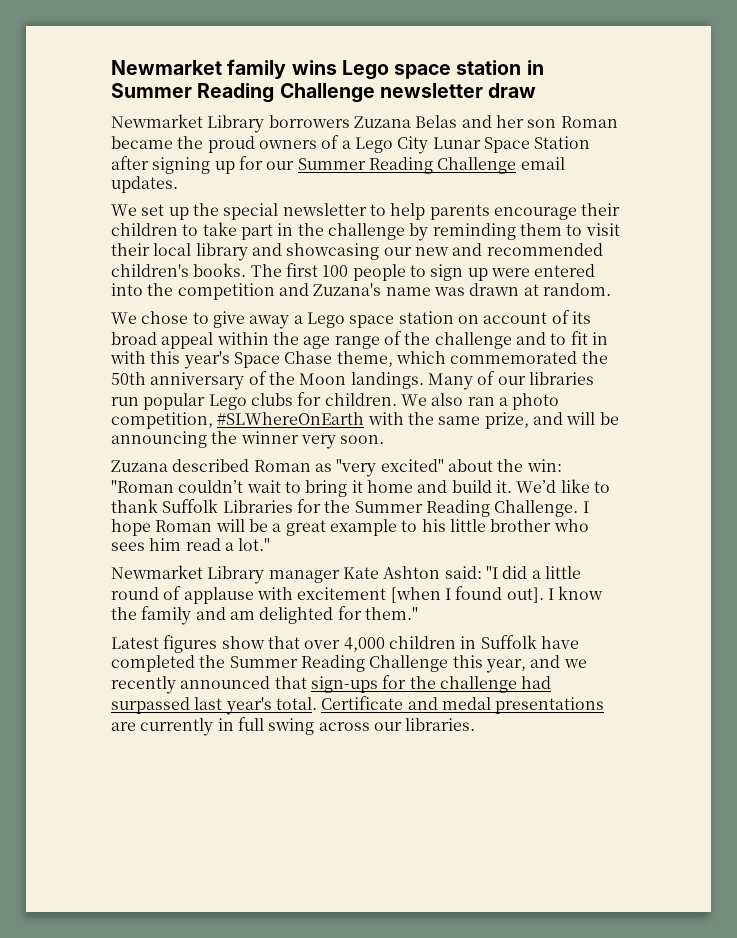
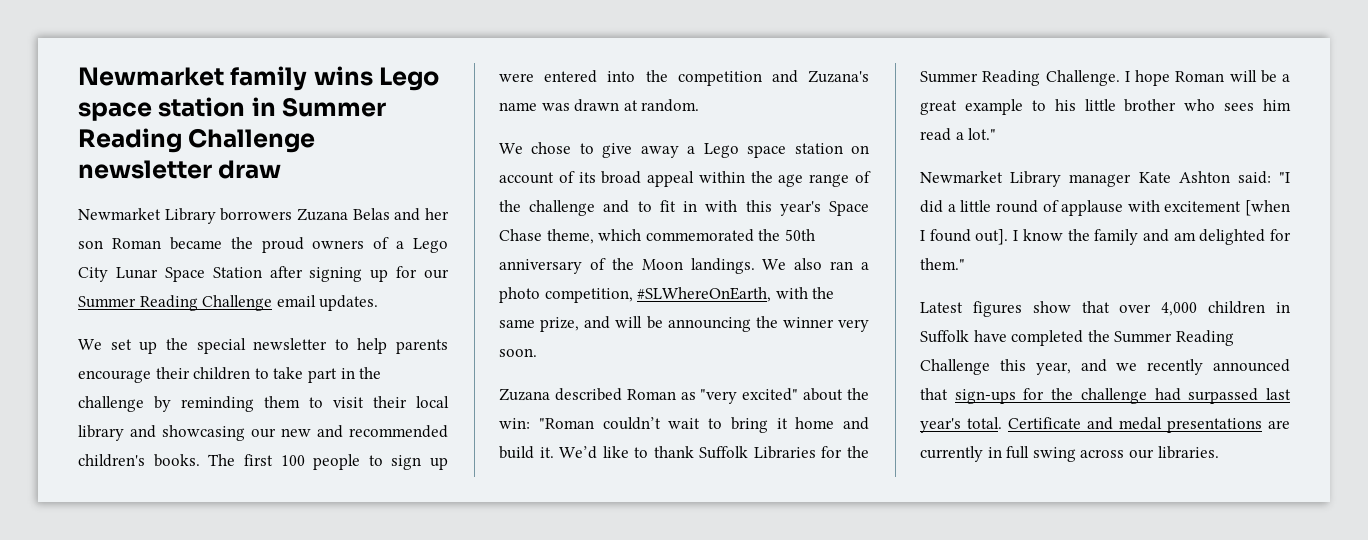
[427,371,594,390] [111,392,397,410] Many of our libraries run popular Lego clubs for children. -> (755, 266) none
[217,412,365,425] #SLWhereOnEarth -> [637,287,772,302] #SLWhereOnEarth,

